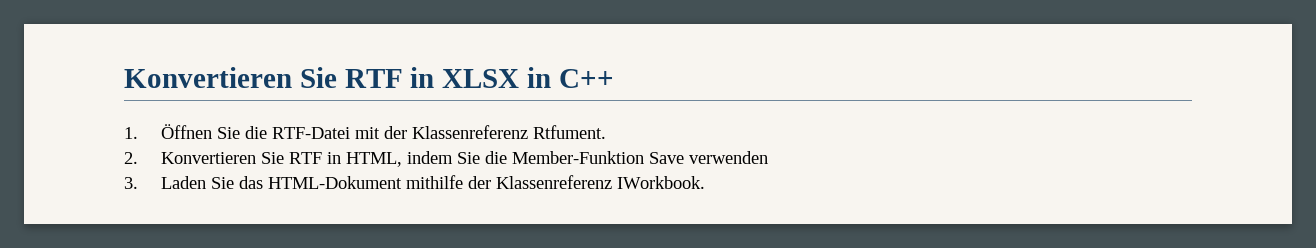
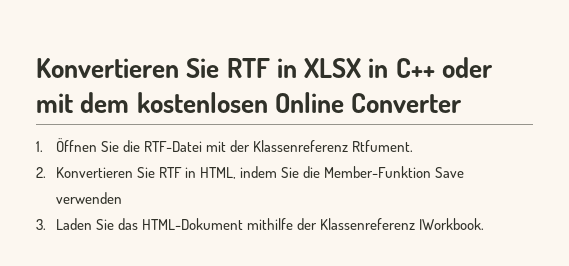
(614, 78) none -> [442,57,494,78] [36,92,463,113] oder mit dem kostenlosen Online Converter

